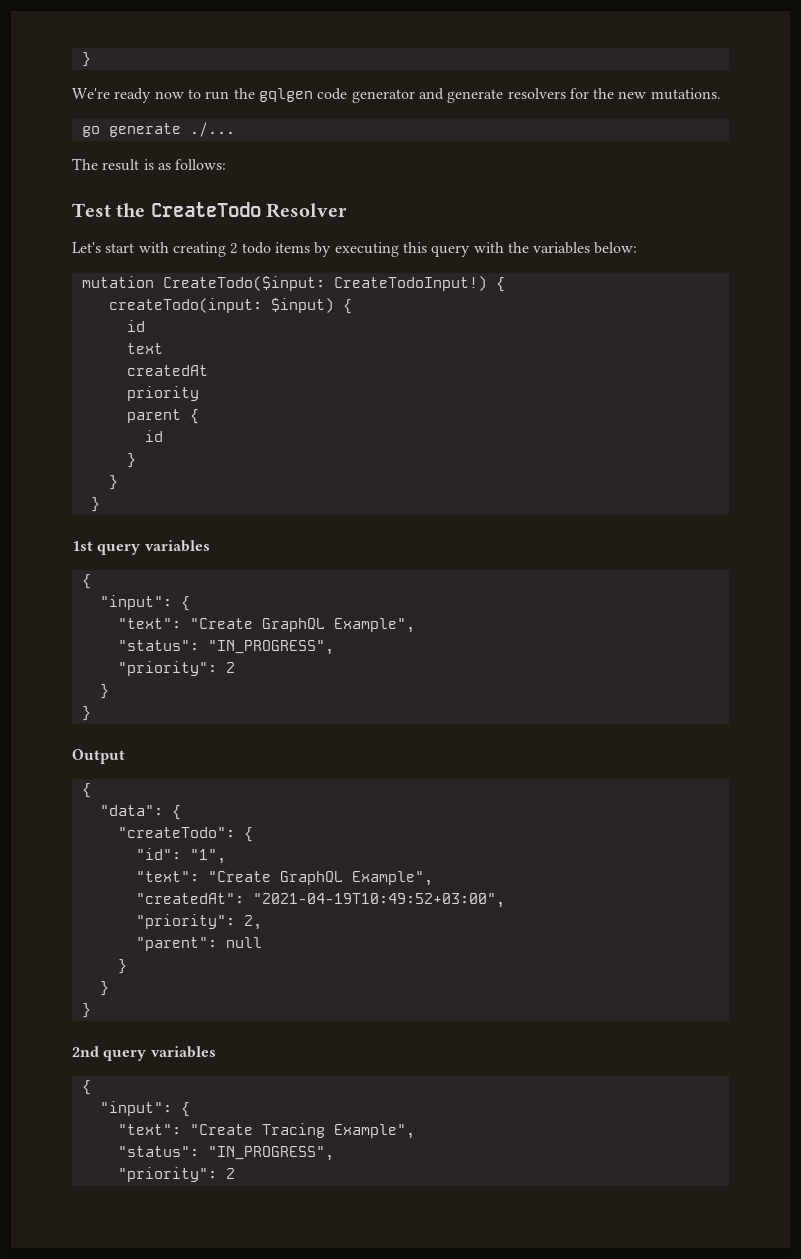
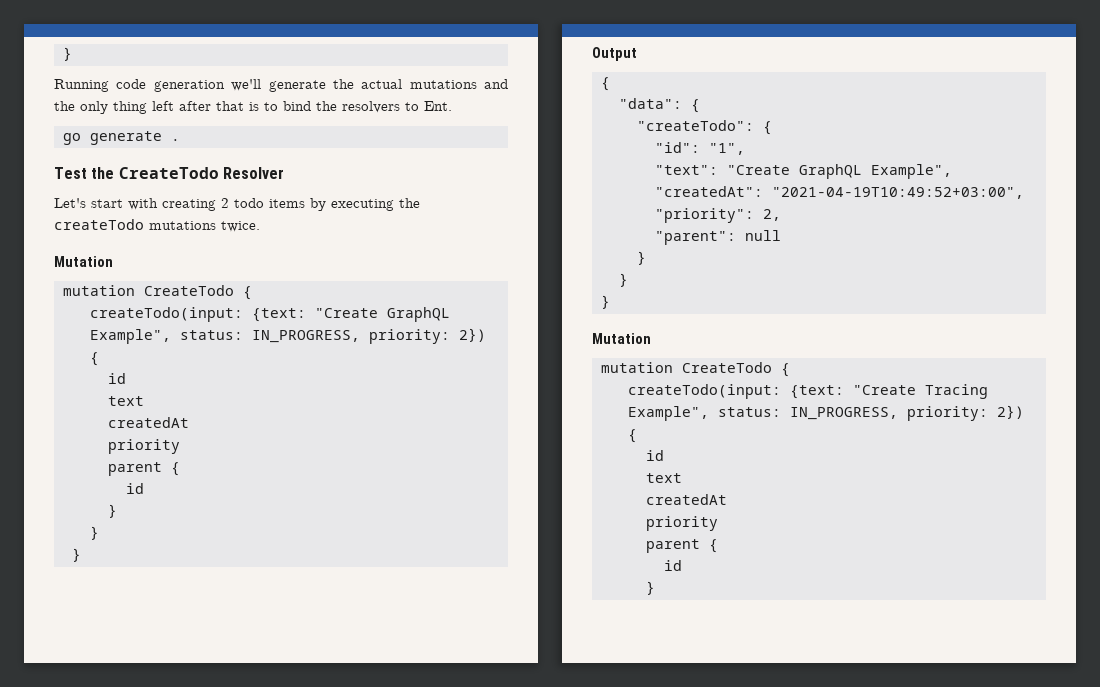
[81,52,91,67] [72,88,721,103] [81,122,235,137] [72,158,227,171] } // We're ready now to run the gqlgen code generator and generate resolvers for the new mutations. // go generate ./... // The result is as follows: -> [63,47,72,61] [54,79,508,92] [54,101,452,114] [63,131,180,145] } // Running code generation we'll generate the actual mutations and the only thing left after that is to bind the resolvers to Ent. // go generate .
[402,242,638,257] [81,276,505,292] [108,298,334,313] this query with the variables below: // mutation CreateTodo($input: CreateTodoInput!) { // createTodo(input: $input) -> [399,198,420,208] [54,219,260,232] [54,256,113,267] [63,285,252,300] [90,307,450,322] [90,328,486,344] the createTodo mutations twice. // Mutation // mutation CreateTodo { // createTodo(input: {text: "Create GraphQL Example", status: IN_PROGRESS, priority: 2})
[72,540,210,555] [81,574,91,589] [99,595,190,611] [117,618,415,633] [117,640,334,655] [117,661,235,676] [99,684,109,699] [81,706,91,721] // 1st query variables // { // "input": { // "text": "Create GraphQL Example", // "status": "IN_PROGRESS", // "priority": 2 // } // } -> (81, 555) none
[72,1046,216,1061] [81,1080,91,1095] [99,1101,190,1117] [117,1123,415,1139] [117,1146,334,1161] [117,1167,235,1182] 2nd query variables // { // "input": { // "text": "Create Tracing Example", // "status": "IN_PROGRESS", // "priority": 2 -> [592,333,651,344] [601,362,790,377] [628,384,988,399] [628,405,1024,421] [628,429,637,443] [646,450,664,461] [646,473,682,483] [646,494,727,505] [646,516,718,531] [646,539,718,553] [664,560,682,571] [646,581,655,595] Mutation // mutation CreateTodo { // createTodo(input: {text: "Create Tracing Example", status: IN_PROGRESS, priority: 2}) { // id // text // createdAt // priority // parent { // id // }

